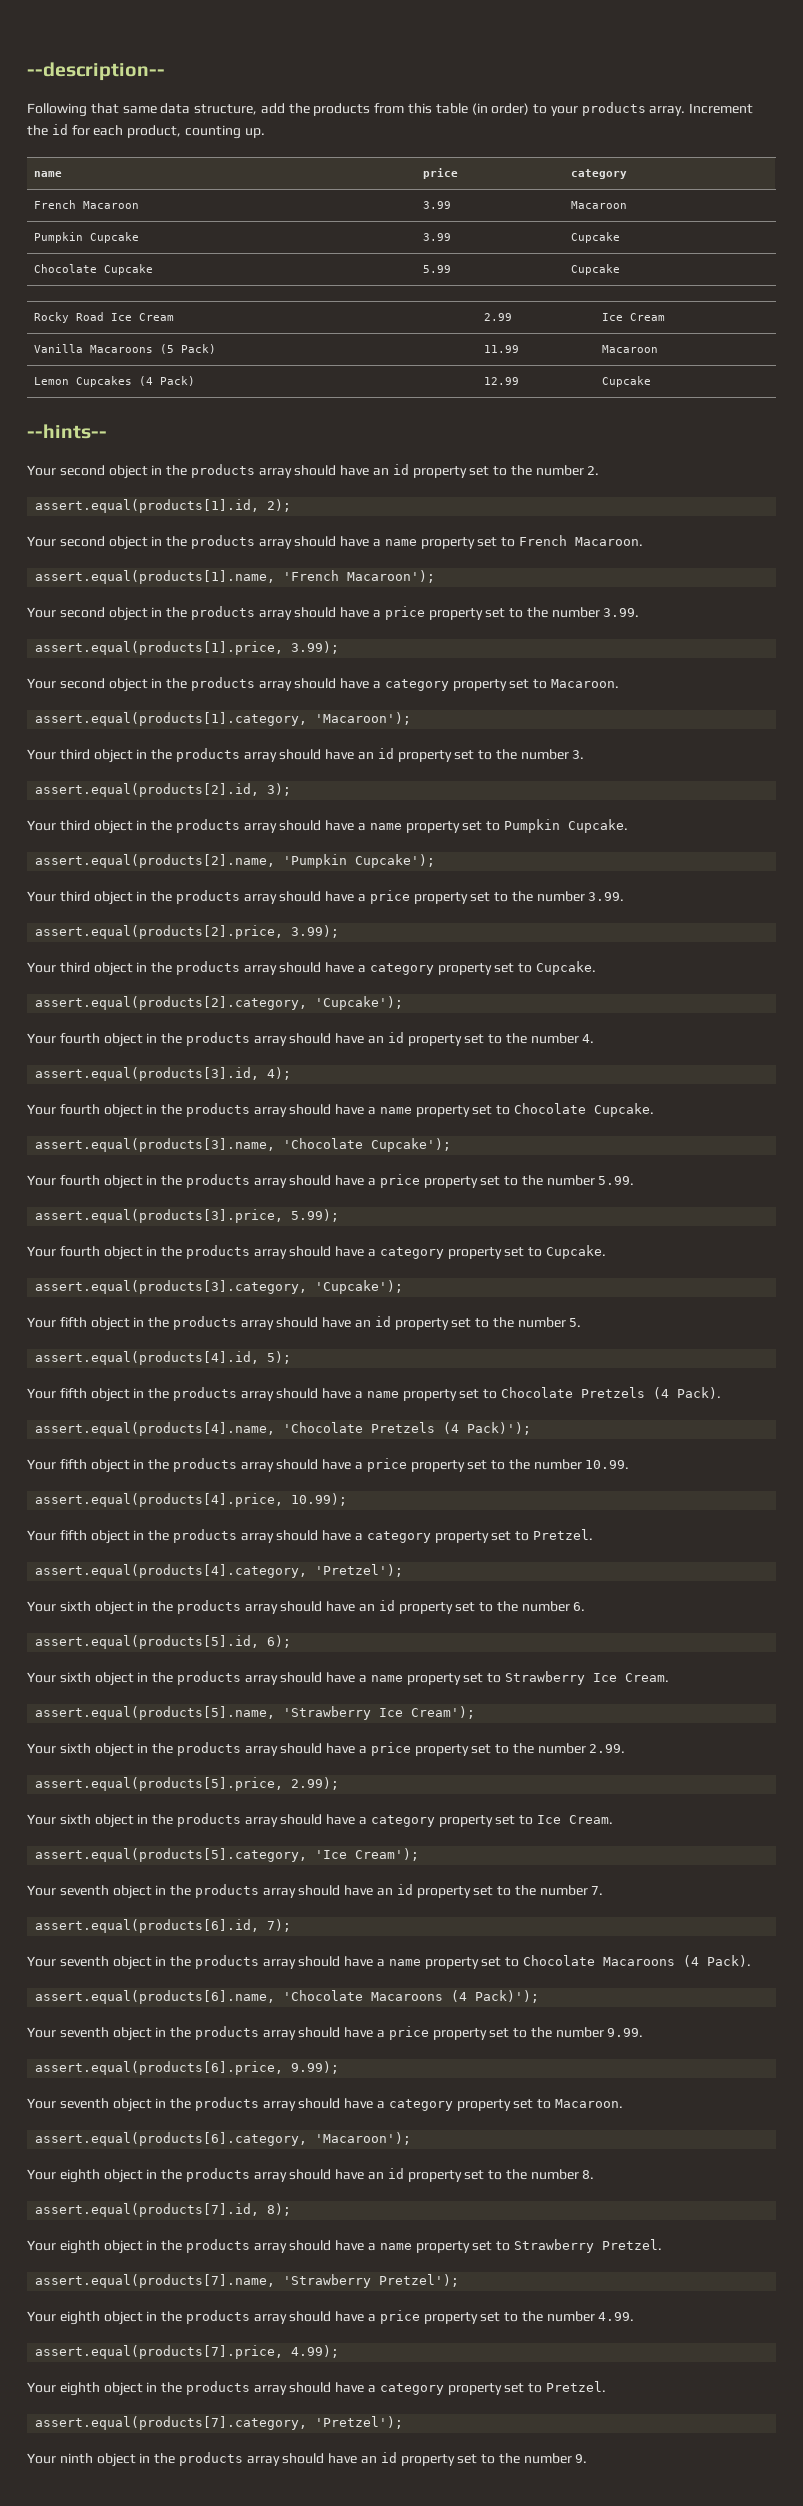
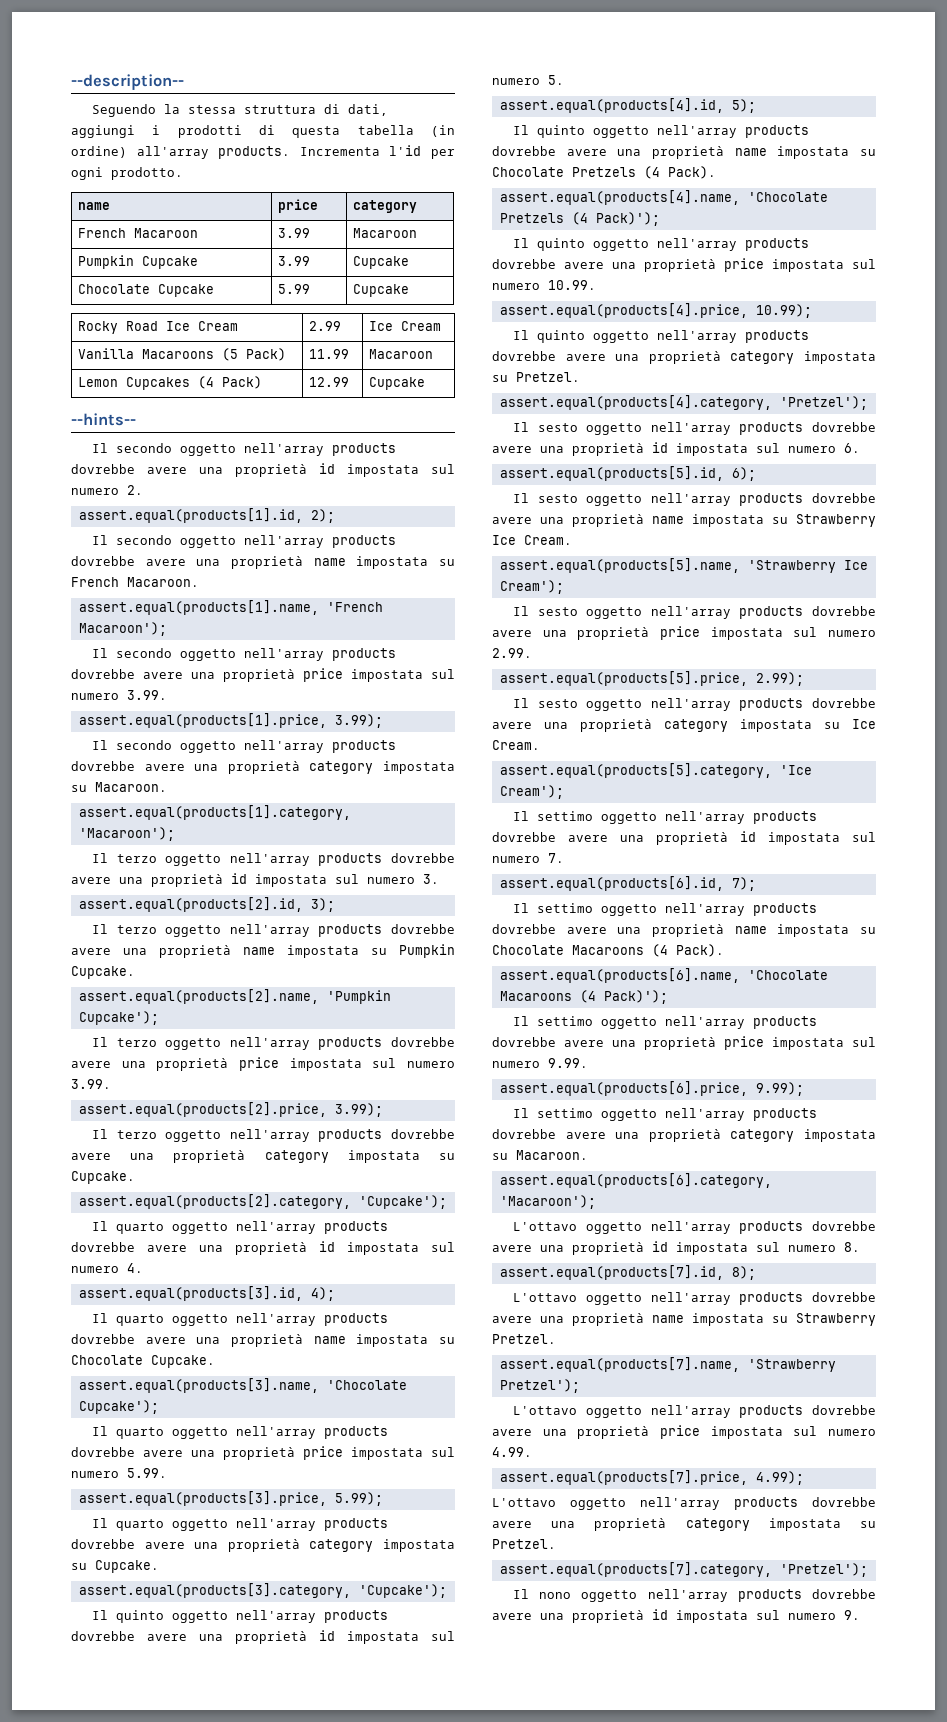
[27,102,754,117] [27,124,265,139] Following that same data structure, add the products from this table (in order) to your products array. Increment the id for each product, counting up. -> [92,104,389,117] [71,125,455,138] [71,145,455,159] [71,167,183,180] Seguendo la stessa struttura di dati, aggiungi i prodotti di questa tabella (in ordine) all'array products. Incrementa l'id per ogni prodotto.
[27,464,600,479] [35,499,292,513] [27,535,516,550] Your second object in the products array should have an id property set to the number 2. // assert.equal(products[1].id, 2); // Your second object in the products array should have a name property set to -> [92,443,397,456] [71,463,455,477] [71,485,143,495] [78,508,335,523] [92,535,397,548] [71,556,455,569] Il secondo oggetto nell'array products dovrebbe avere una proprietà id impostata sul numero 2. // assert.equal(products[1].id, 2); // Il secondo oggetto nell'array products dovrebbe avere una proprietà name impostata su
[27,606,640,621] [35,641,340,655] [27,677,619,692] [35,712,412,726] [27,748,585,763] [35,783,292,797] [27,819,501,834] Your second object in the products array should have a price property set to the number 3.99. // assert.equal(products[1].price, 3.99); // Your second object in the products array should have a category property set to Macaroon. // assert.equal(products[1].category, 'Macaroon'); // Your third object in the products array should have an id property set to the number 3. // assert.equal(products[2].id, 3); // Your third object in the products array should have a name property set to -> [92,648,397,661] [71,668,455,682] [71,690,167,700] [78,713,383,728] [92,740,397,753] [71,761,455,774] [71,782,167,792] [78,805,351,820] [78,827,175,841] [92,853,455,866] [71,873,439,887] [78,897,335,912] [92,924,455,937] [71,945,387,958] Il secondo oggetto nell'array products dovrebbe avere una proprietà price impostata sul numero 3.99. // assert.equal(products[1].price, 3.99); // Il secondo oggetto nell'array products dovrebbe avere una proprietà category impostata su Macaroon. // assert.equal(products[1].category, 'Macaroon'); // Il terzo oggetto nell'array products dovrebbe avere una proprietà id impostata sul numero 3. // assert.equal(products[2].id, 3); // Il terzo oggetto nell'array products dovrebbe avere una proprietà name impostata su
[27,890,625,905] [35,925,340,939] [27,961,596,976] [35,996,404,1010] [27,1032,595,1047] [35,1067,292,1081] [27,1103,511,1118] Your third object in the products array should have a price property set to the number 3.99. // assert.equal(products[2].price, 3.99); // Your third object in the products array should have a category property set to Cupcake. // assert.equal(products[2].category, 'Cupcake'); // Your fourth object in the products array should have an id property set to the number 4. // assert.equal(products[3].id, 4); // Your fourth object in the products array should have a name property set to -> [92,1037,455,1050] [71,1057,455,1071] [71,1079,111,1089] [78,1102,383,1117] [92,1129,455,1142] [71,1150,455,1163] [71,1171,135,1184] [78,1194,447,1209] [92,1221,389,1234] [71,1241,455,1255] [71,1263,143,1273] [78,1286,335,1301] [92,1313,389,1326] [71,1334,455,1347] Il terzo oggetto nell'array products dovrebbe avere una proprietà price impostata sul numero 3.99. // assert.equal(products[2].price, 3.99); // Il terzo oggetto nell'array products dovrebbe avere una proprietà category impostata su Cupcake. // assert.equal(products[2].category, 'Cupcake'); // Il quarto oggetto nell'array products dovrebbe avere una proprietà id impostata sul numero 4. // assert.equal(products[3].id, 4); // Il quarto oggetto nell'array products dovrebbe avere una proprietà name impostata su
[27,1174,635,1189] [35,1209,340,1223] [27,1245,606,1260] [35,1280,404,1294] [27,1316,582,1331] [35,1351,292,1365] [27,1387,498,1402] Your fourth object in the products array should have a price property set to the number 5.99. // assert.equal(products[3].price, 5.99); // Your fourth object in the products array should have a category property set to Cupcake. // assert.equal(products[3].category, 'Cupcake'); // Your fifth object in the products array should have an id property set to the number 5. // assert.equal(products[4].id, 5); // Your fifth object in the products array should have a name property set to -> [92,1426,389,1439] [71,1446,455,1460] [71,1468,167,1478] [78,1491,383,1506] [92,1518,389,1531] [71,1539,455,1552] [71,1560,159,1573] [78,1583,447,1598] [92,1610,389,1623] [71,1630,455,1644] [492,75,564,85] [499,98,756,113] [513,125,810,138] [492,146,876,159] Il quarto oggetto nell'array products dovrebbe avere una proprietà price impostata sul numero 5.99. // assert.equal(products[3].price, 5.99); // Il quarto oggetto nell'array products dovrebbe avere una proprietà category impostata su Cupcake. // assert.equal(products[3].category, 'Cupcake'); // Il quinto oggetto nell'array products dovrebbe avere una proprietà id impostata sul numero 5. // assert.equal(products[4].id, 5); // Il quinto oggetto nell'array products dovrebbe avere una proprietà name impostata su
[27,1458,630,1473] [35,1493,348,1507] [27,1529,593,1544] [35,1564,404,1578] [27,1600,586,1615] [35,1635,292,1649] [27,1671,502,1686] Your fifth object in the products array should have a price property set to the number 10.99. // assert.equal(products[4].price, 10.99); // Your fifth object in the products array should have a category property set to Pretzel. // assert.equal(products[4].category, 'Pretzel'); // Your sixth object in the products array should have an id property set to the number 6. // assert.equal(products[5].id, 6); // Your sixth object in the products array should have a name property set to -> [513,238,810,251] [492,258,876,272] [492,280,596,290] [499,303,812,318] [513,330,810,343] [492,351,876,364] [492,372,580,382] [499,395,868,410] [513,422,876,435] [492,442,860,456] [499,466,756,481] [513,493,876,506] [492,514,788,527] Il quinto oggetto nell'array products dovrebbe avere una proprietà price impostata sul numero 10.99. // assert.equal(products[4].price, 10.99); // Il quinto oggetto nell'array products dovrebbe avere una proprietà category impostata su Pretzel. // assert.equal(products[4].category, 'Pretzel'); // Il sesto oggetto nell'array products dovrebbe avere una proprietà id impostata sul numero 6. // assert.equal(products[5].id, 6); // Il sesto oggetto nell'array products dovrebbe avere una proprietà name impostata su
[27,1742,626,1757] [35,1777,340,1791] [27,1813,534,1828] Your sixth object in the products array should have a price property set to the number 2.99. // assert.equal(products[5].price, 2.99); // Your sixth object in the products array should have a category property set to -> [513,606,876,619] [492,626,876,640] [492,648,532,658] [499,671,804,686] [513,698,876,711] [492,719,840,732] Il sesto oggetto nell'array products dovrebbe avere una proprietà price impostata sul numero 2.99. // assert.equal(products[5].price, 2.99); // Il sesto oggetto nell'array products dovrebbe avere una proprietà category impostata su
[27,1884,604,1899] [35,1919,292,1933] [27,1955,520,1970] Your seventh object in the products array should have an id property set to the number 7. // assert.equal(products[6].id, 7); // Your seventh object in the products array should have a name property set to -> [513,811,818,824] [492,831,876,845] [492,853,564,863] [499,876,756,891] [513,903,818,916] [492,924,876,937] Il settimo oggetto nell'array products dovrebbe avere una proprietà id impostata sul numero 7. // assert.equal(products[6].id, 7); // Il settimo oggetto nell'array products dovrebbe avere una proprietà name impostata su
[27,2026,644,2041] [35,2061,340,2075] [27,2097,623,2112] [35,2132,412,2146] [27,2168,595,2183] [35,2203,292,2217] [27,2239,511,2254] Your seventh object in the products array should have a price property set to the number 9.99. // assert.equal(products[6].price, 9.99); // Your seventh object in the products array should have a category property set to Macaroon. // assert.equal(products[6].category, 'Macaroon'); // Your eighth object in the products array should have an id property set to the number 8. // assert.equal(products[7].id, 8); // Your eighth object in the products array should have a name property set to -> [513,1016,818,1029] [492,1036,876,1050] [492,1058,588,1068] [499,1081,804,1096] [513,1108,818,1121] [492,1129,876,1142] [492,1150,588,1160] [499,1173,772,1188] [499,1195,596,1209] [513,1221,876,1234] [492,1241,860,1255] [499,1265,756,1280] [513,1292,876,1305] [492,1313,788,1326] Il settimo oggetto nell'array products dovrebbe avere una proprietà price impostata sul numero 9.99. // assert.equal(products[6].price, 9.99); // Il settimo oggetto nell'array products dovrebbe avere una proprietà category impostata su Macaroon. // assert.equal(products[6].category, 'Macaroon'); // L'ottavo oggetto nell'array products dovrebbe avere una proprietà id impostata sul numero 8. // assert.equal(products[7].id, 8); // L'ottavo oggetto nell'array products dovrebbe avere una proprietà name impostata su
[27,2310,635,2325] [35,2345,340,2359] [27,2381,606,2396] [35,2416,404,2430] [27,2452,572,2467] Your eighth object in the products array should have a price property set to the number 4.99. // assert.equal(products[7].price, 4.99); // Your eighth object in the products array should have a category property set to Pretzel. // assert.equal(products[7].category, 'Pretzel'); // Your ninth object in the products array should have an id property set to the number -> [513,1405,876,1418] [492,1425,876,1439] [492,1447,532,1457] [499,1470,804,1485] [492,1497,876,1510] [492,1518,876,1531] [492,1539,556,1549] [499,1562,868,1577] [513,1589,876,1602] [492,1609,836,1623] L'ottavo oggetto nell'array products dovrebbe avere una proprietà price impostata sul numero 4.99. // assert.equal(products[7].price, 4.99); // L'ottavo oggetto nell'array products dovrebbe avere una proprietà category impostata su Pretzel. // assert.equal(products[7].category, 'Pretzel'); // Il nono oggetto nell'array products dovrebbe avere una proprietà id impostata sul numero

